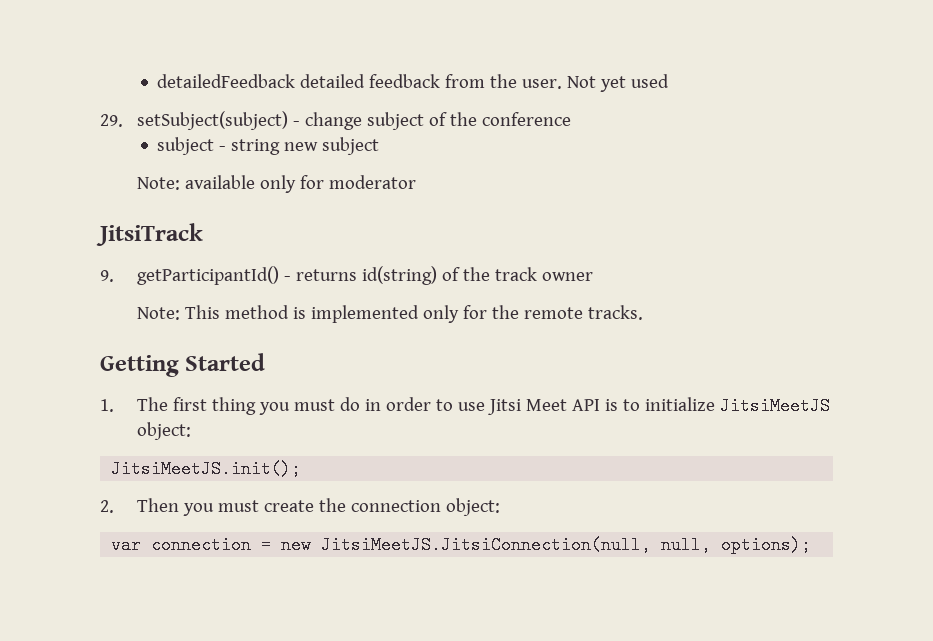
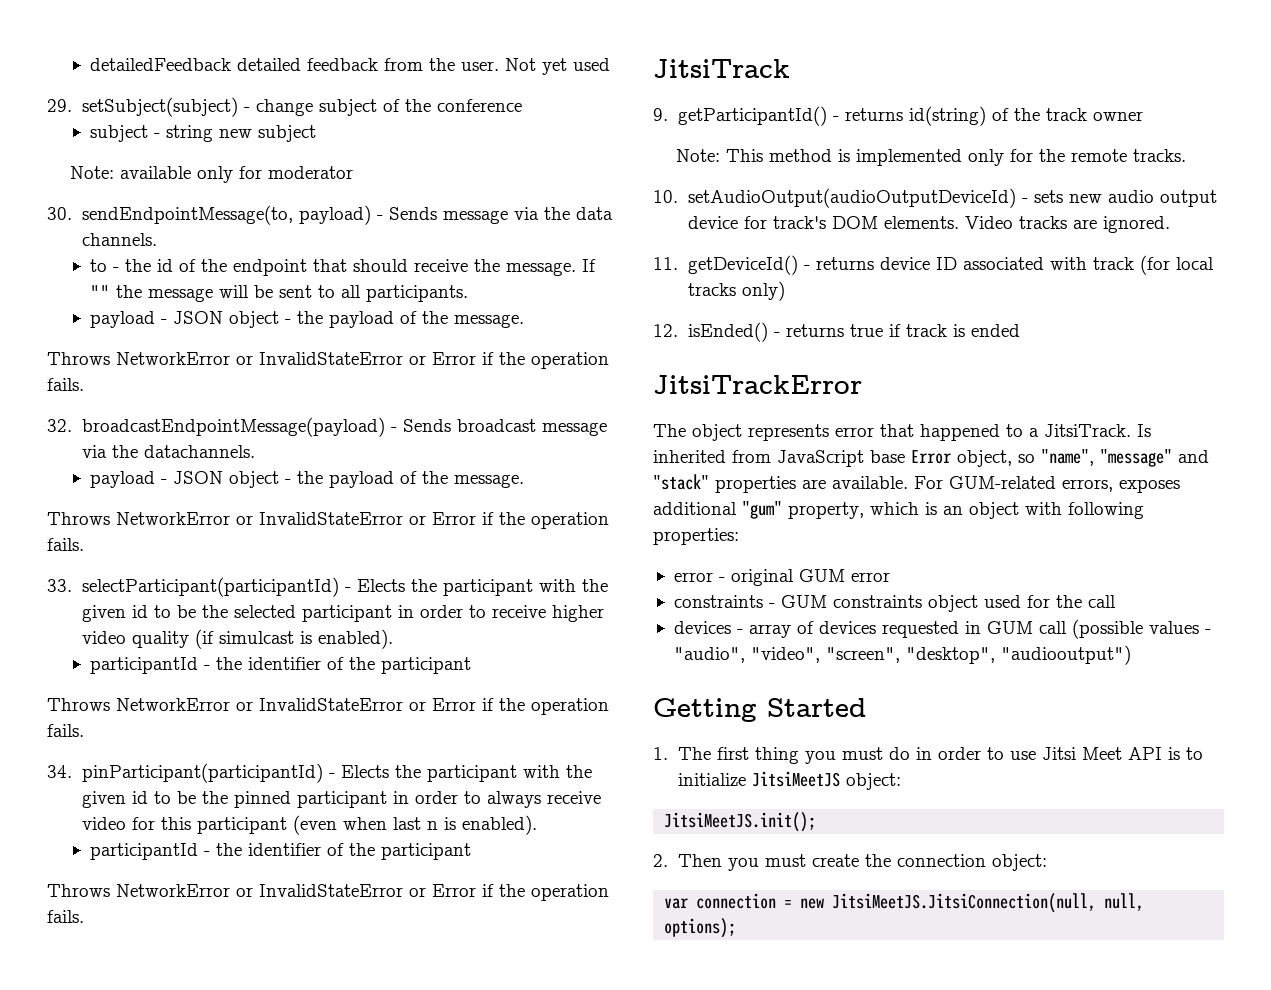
(416, 182) none -> [47,205,613,225] [81,233,157,246] [90,259,597,276] [90,285,469,302] [90,311,525,328] [47,352,609,369] [47,378,84,391] [47,417,607,437] [81,445,255,458] [90,471,525,488] [47,512,609,529] [47,538,84,551] [47,577,608,597] [81,605,604,622] [81,629,393,649] [90,657,472,674] [47,698,609,715] [47,724,84,737] [47,763,592,783] [81,791,601,808] [81,815,537,835] [90,843,472,860] [47,884,609,901] [47,910,84,923] // 30. sendEndpointMessage(to, payload) - Sends message via the data channels. // to - the id of the endpoint that should receive the message. If "" the message will be sent to all participants. // payload - JSON object - the payload of the message. // Throws NetworkError or InvalidStateError or Error if the operation fails. // 32. broadcastEndpointMessage(payload) - Sends broadcast message via the datachannels. // payload - JSON object - the payload of the message. // Throws NetworkError or InvalidStateError or Error if the operation fails. // 33. selectParticipant(participantId) - Elects the participant with the given id to be the selected participant in order to receive higher video quality (if simulcast is enabled). // participantId - the identifier of the participant // Throws NetworkError or InvalidStateError or Error if the operation fails. // 34. pinParticipant(participantId) - Elects the participant with the given id to be the pinned participant in order to always receive video for this participant (even when last n is enabled). // participantId - the identifier of the participant // Throws NetworkError or InvalidStateError or Error if the operation fails.
(643, 312) none -> [653,188,1217,208] [687,216,1170,233] [653,255,1214,275] [687,281,785,301] [653,322,1020,342] [653,375,862,394] [653,424,1151,441] [653,449,1209,467] [653,474,1180,493] [653,501,1144,519] [653,528,739,545] [673,569,890,586] [673,595,1116,612] [673,619,1211,639] [673,645,1131,665] // 10. setAudioOutput(audioOutputDeviceId) - sets new audio output device for track's DOM elements. Video tracks are ignored. // 11. getDeviceId() - returns device ID associated with track (for local tracks only) // 12. isEnded() - returns true if track is ended // JitsiTrackError // The object represents error that happened to a JitsiTrack. Is inherited from JavaScript base Error object, so "name", "message" and "stack" properties are available. For GUM-related errors, exposes additional "gum" property, which is an object with following properties: // error - original GUM error // constraints - GUM constraints object used for the call // devices - array of devices requested in GUM call (possible values - "audio", "video", "screen", "desktop", "audiooutput")

